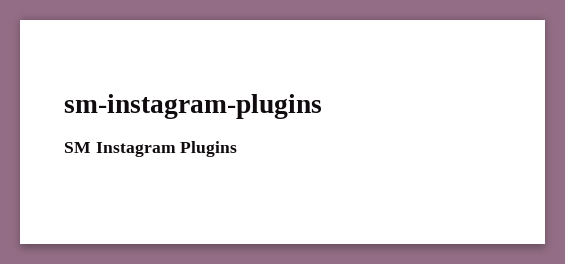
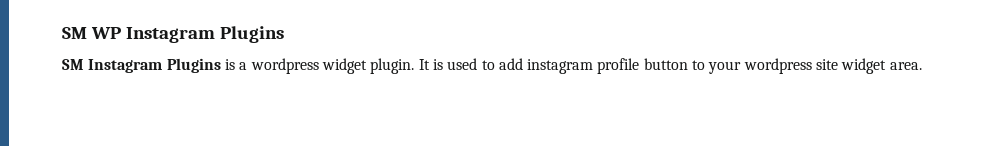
[64,94,322,119] sm-instagram-plugins -> [62,26,284,43] SM WP Instagram Plugins
(238, 149) none -> [224,58,922,74] is a wordpress widget plugin. It is used to add instagram profile button to your wordpress site widget area.

